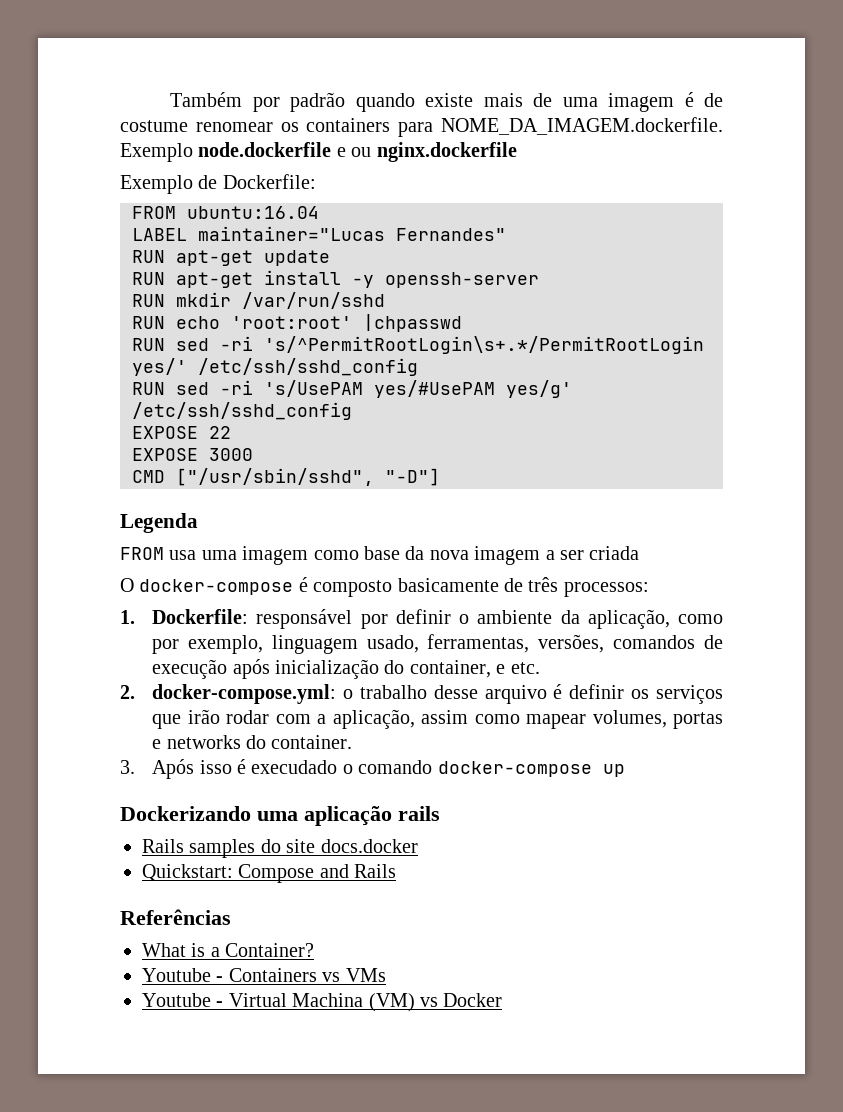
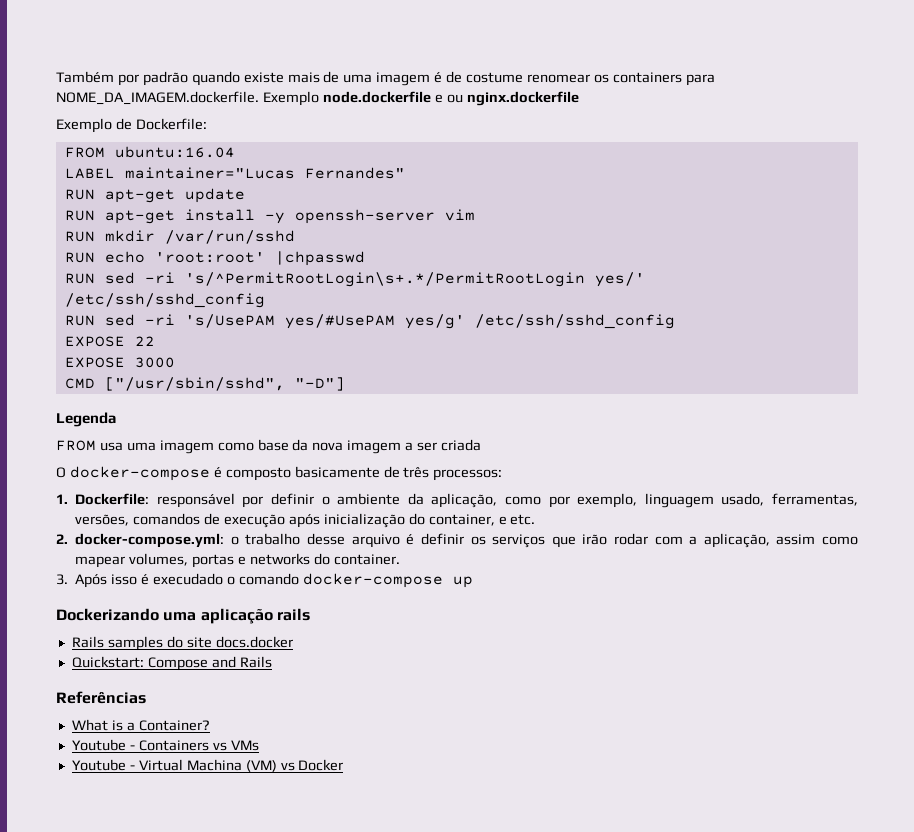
(539, 280) none -> [444,209,475,221] vim

